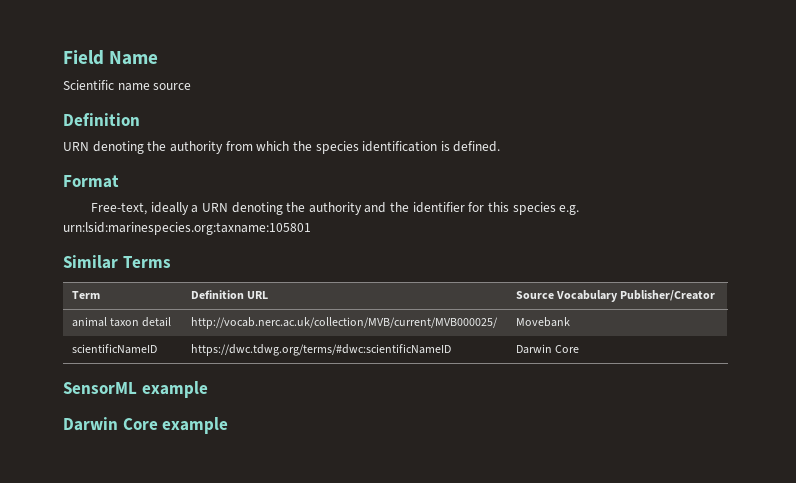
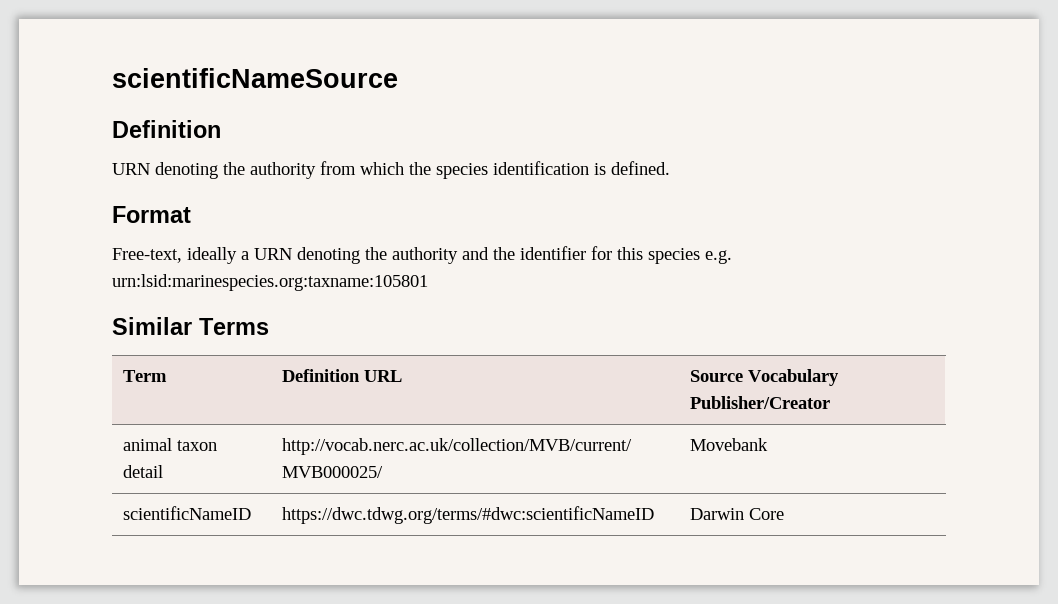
[63,50,159,65] [63,80,192,91] Field Name // Scientific name source -> [112,68,398,88] scientificNameSource
[63,381,208,398] [63,417,229,434] // SensorML example // Darwin Core example -> (784, 514) none

